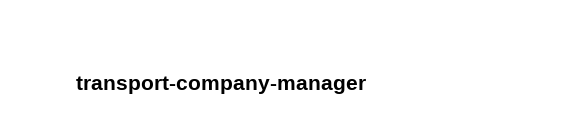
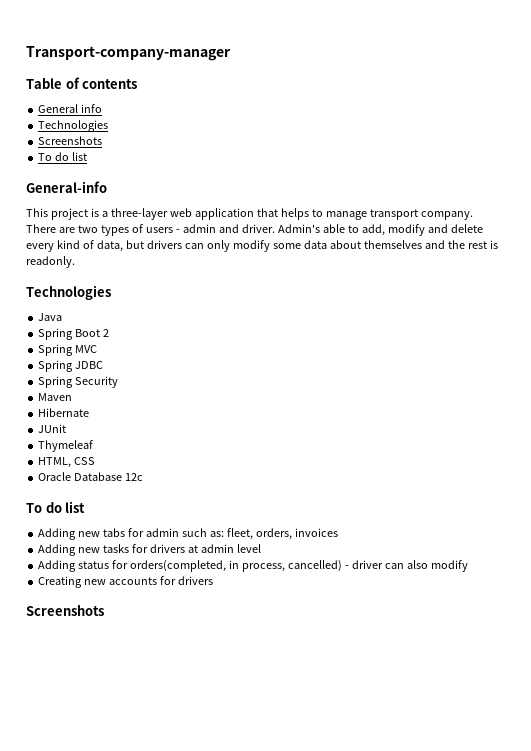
[76,76,366,94] transport-company-manager -> [26,46,231,61] [26,77,138,89] [38,104,103,113] [38,120,109,132] [38,136,103,145] [38,152,88,161] [26,181,107,193] [26,208,473,220] [26,224,483,236] [26,240,498,252] [26,256,75,268] [26,285,111,300] [38,313,63,321] [38,328,110,340] [38,344,98,356] [38,360,104,372] [38,376,119,388] [38,393,73,401] [38,408,90,417] [38,424,67,433] [38,440,94,452] [38,457,96,468] [38,472,144,481] [26,501,86,513] [38,528,338,540] [38,544,261,556] [38,560,468,572] [38,576,213,588] [26,605,104,616] Transport-company-manager // Table of contents // General info // Technologies // Screenshots // To do list // General-info // This project is a three-layer web application that helps to manage transport company. There are two types of users - admin and driver. Admin's able to add, modify and delete every kind of data, but drivers can only modify some data about themselves and the rest is readonly. // Technologies // Java // Spring Boot 2 // Spring MVC // Spring JDBC // Spring Security // Maven // Hibernate // JUnit // Thymeleaf // HTML, CSS // Oracle Database 12c // To do list // Adding new tabs for admin such as: fleet, orders, invoices // Adding new tasks for drivers at admin level // Adding status for orders(completed, in process, cancelled) - driver can also modify // Creating new accounts for drivers // Screenshots

